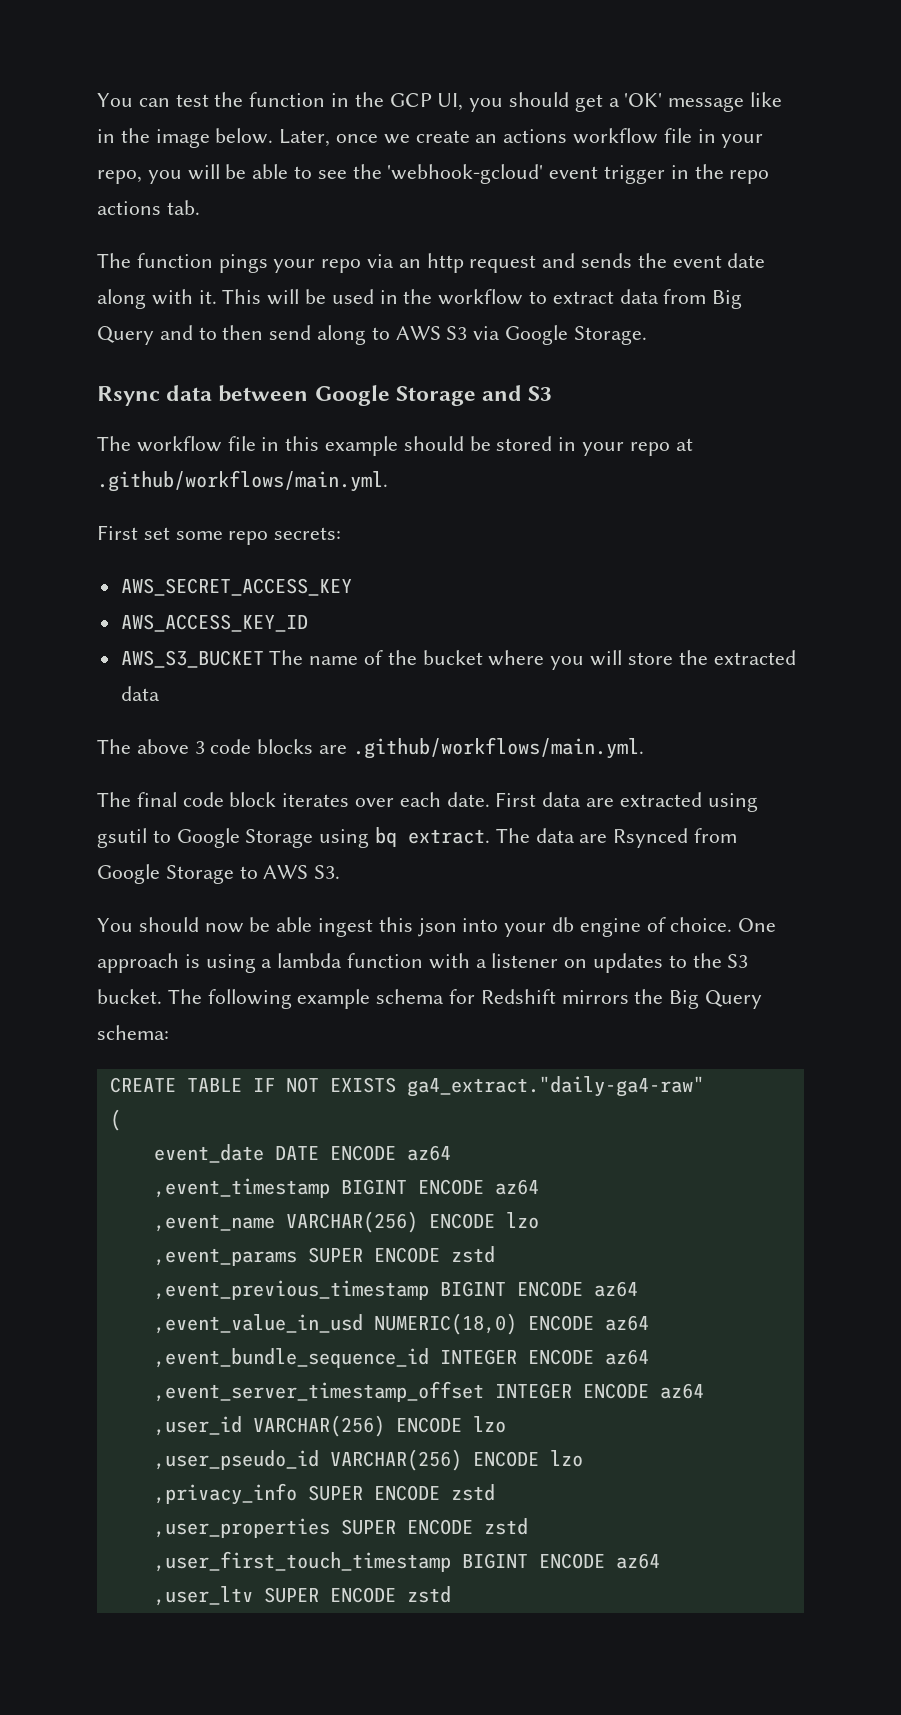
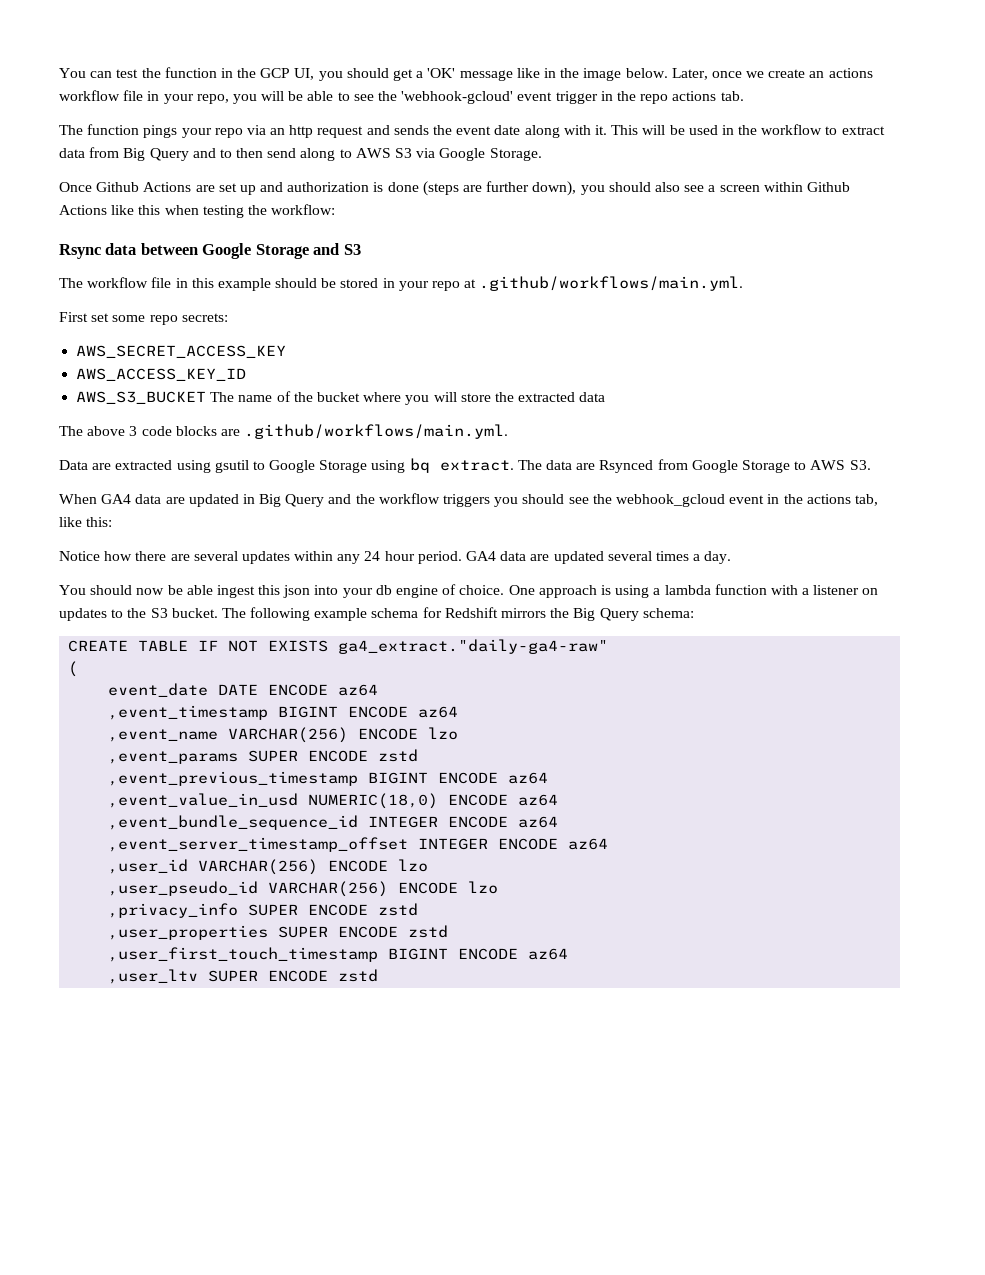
(647, 335) none -> [59,181,850,196] [59,204,336,218] // Once Github Actions are set up and authorization is done (steps are further down), you should also see a screen within Github Actions like this when testing the workflow:
[97,792,582,807] The final code block iterates over each date. First data -> [59,460,88,470] Data
(341, 872) none -> [59,493,878,507] [59,517,113,527] [59,551,732,564] // When GA4 data are updated in Big Query and the workflow triggers you should see the webhook_gcloud event in the actions tab, like this: // Notice how there are several updates within any 24 hour period. GA4 data are updated several times a day.

